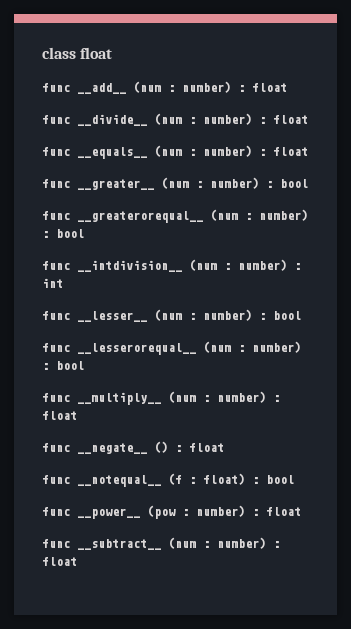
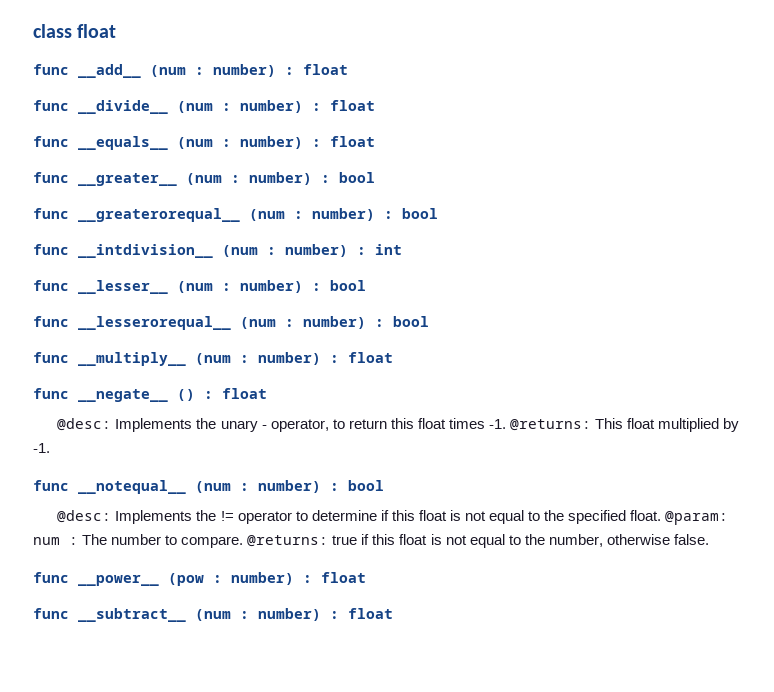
(224, 447) none -> [57,418,740,432] [33,443,50,453] // @desc: Implements the unary - operator, to return this float times -1. @returns: This float multiplied by -1.
[168,473,294,485] (f : float) : bool -> [195,480,384,493] [57,510,729,525] [33,534,709,548] (num : number) : bool // @desc: Implements the != operator to determine if this float is not equal to the specified float. @param: num : The number to compare. @returns: true if this float is not equal to the number, otherwise false.

